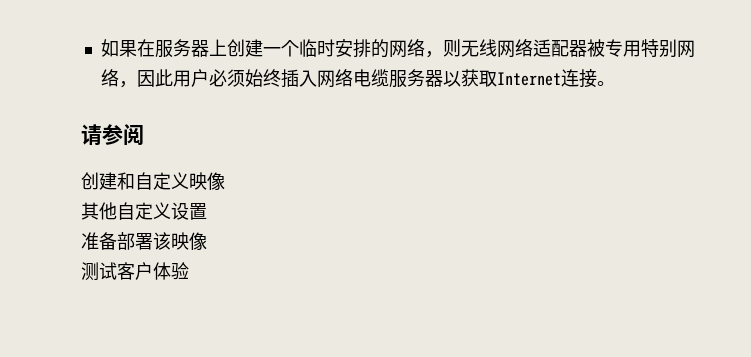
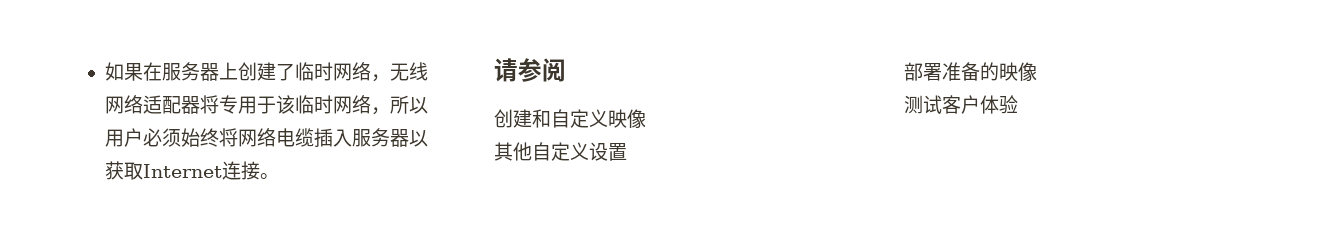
[262,39,695,58] [100,69,173,88] 一个临时安排的网络，则无线网络适配器被专用特别网络，因此 -> [275,62,428,82] [104,95,428,115] 了临时网络，无线网络适配器将专用于该临时网络，所以
[280,69,317,88] 插入 -> [218,128,238,147] 将
(389, 78) none -> [313,128,352,148] 插入
[81,232,171,250] 准备部署该 -> [904,62,999,81] 部署准备的

